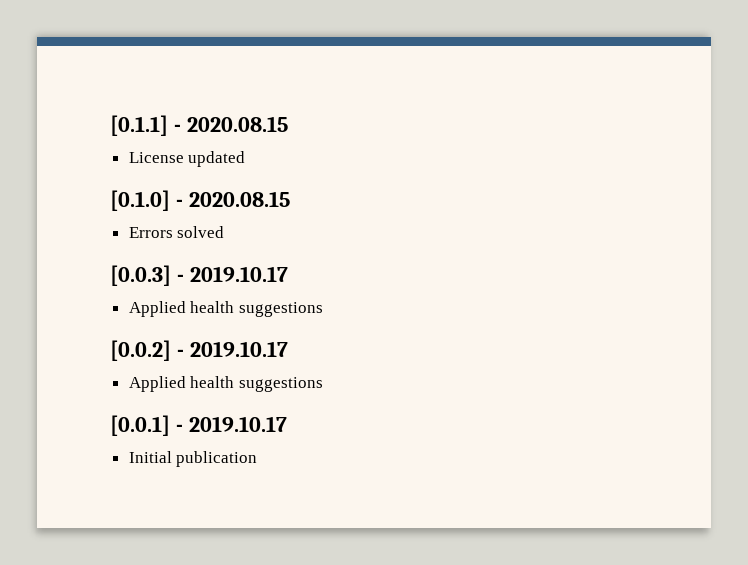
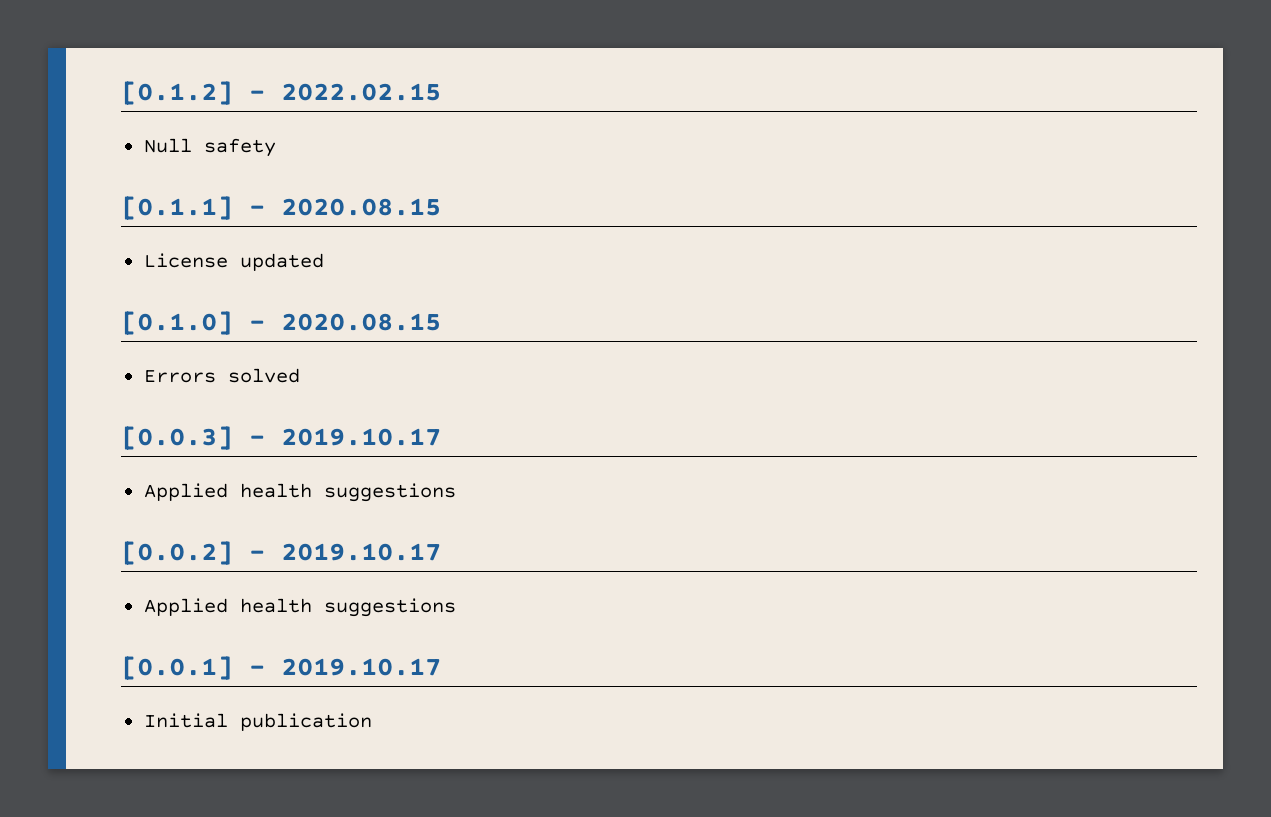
(110, 125) none -> [121,81,441,105] [143,138,276,157] [0.1.2] - 2022.02.15 // Null safety //

